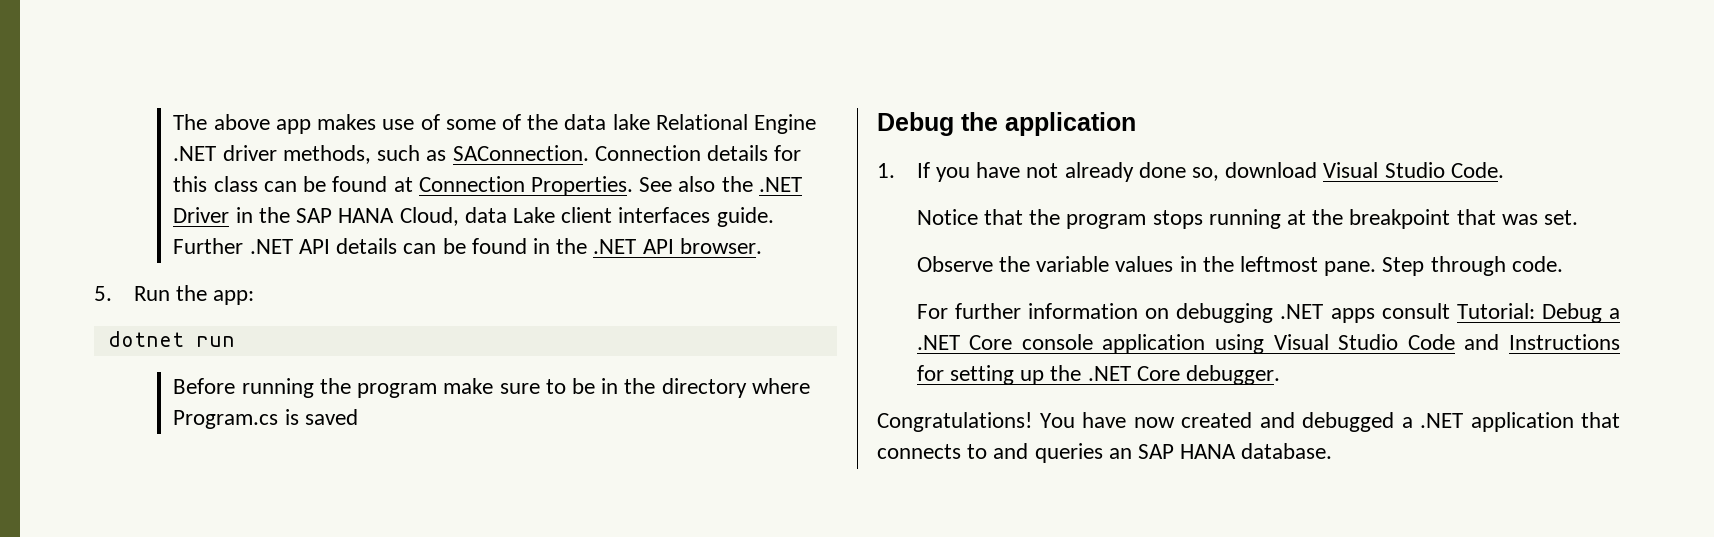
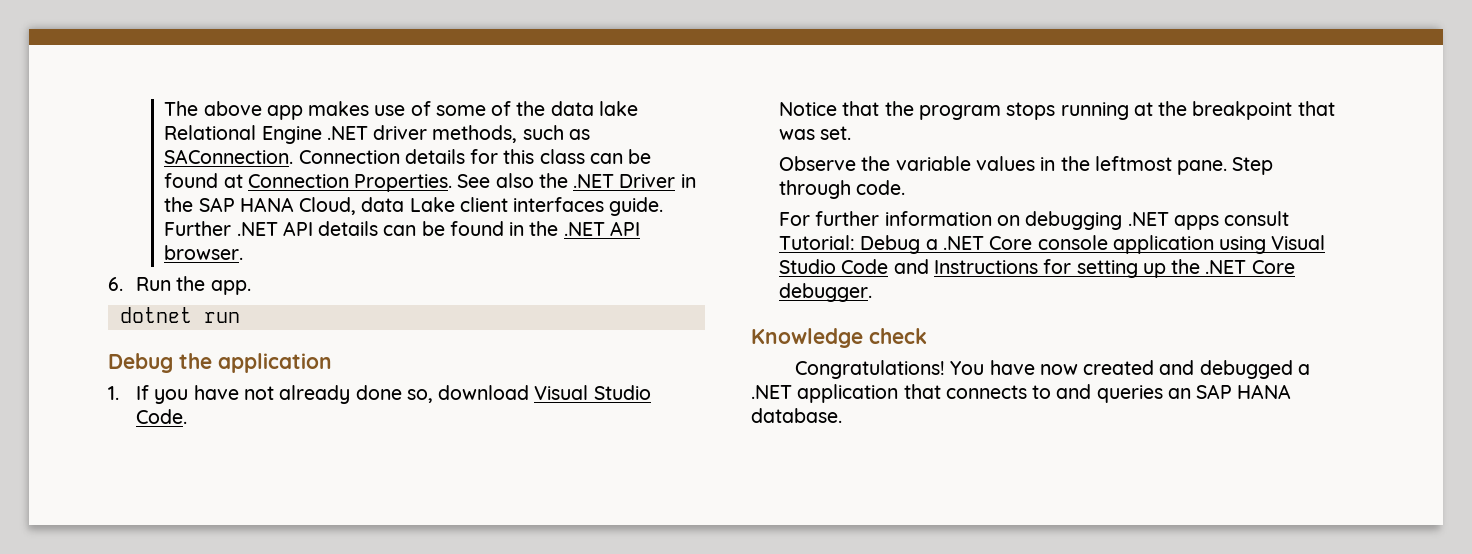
[94,286,112,301] 5. -> [108,277,123,291] 6.
[213,290,255,305] app: -> [210,280,251,295] app.
[173,378,810,398] [173,409,358,429] // Before running the program make sure to be in the directory where Program.cs is saved -> (240, 317) none
(1280, 375) none -> [751,328,927,348] // Knowledge check

